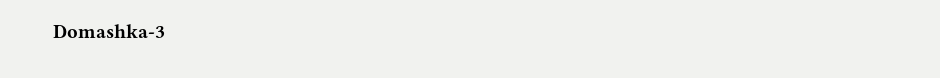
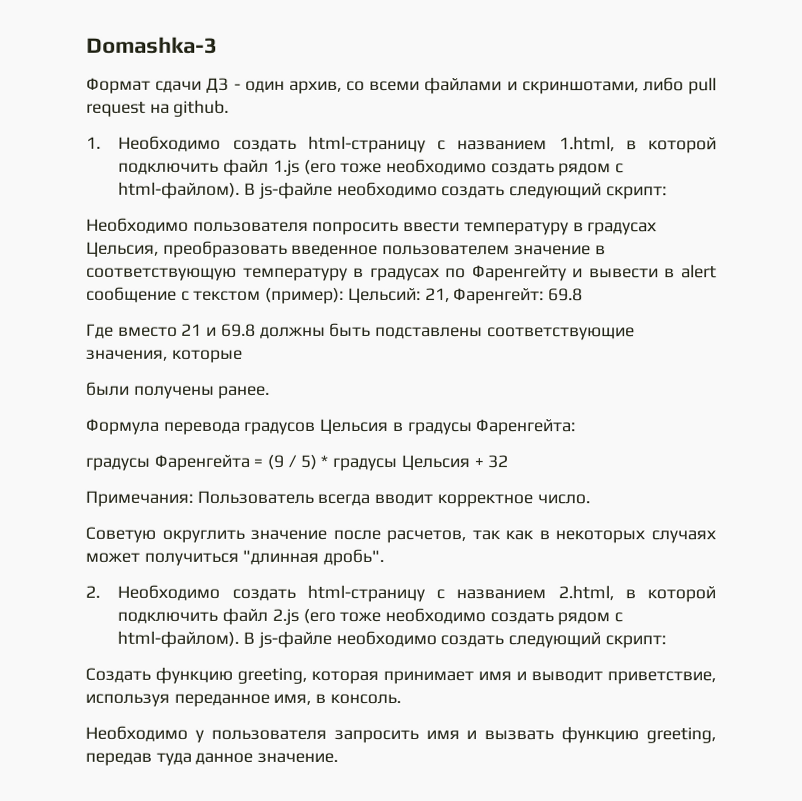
(165, 31) none -> [86,77,717,95] [86,99,230,117] [86,135,717,154] [118,158,625,177] [118,181,667,200] [86,217,658,236] [86,240,606,258] [86,264,717,282] [86,286,584,305] [86,322,635,341] [86,349,243,363] [86,381,271,399] [85,418,576,436] [85,454,509,471] [85,490,590,508] [85,526,716,544] [85,548,385,566] [85,584,716,603] [117,607,624,626] [117,630,666,649] [85,666,716,685] [85,693,401,707] [85,725,716,744] [85,752,339,766] // Формат сдачи ДЗ - один архив, со всеми файлами и скриншотами, либо pull request на github. // 1. Необходимо создать html-страницу с названием 1.html, в которой подключить файл 1.js (его тоже необходимо создать рядом с html-файлом). В js-файле необходимо создать следующий скрипт: // Необходимо пользователя попросить ввести температуру в градусах Цельсия, преобразовать введенное пользователем значение в соответствующую температуру в градусах по Фаренгейту и вывести в alert сообщение с текстом (пример): Цельсий: 21, Фаренгейт: 69.8 // Где вместо 21 и 69.8 должны быть подставлены соответствующие значения, которые // были получены ранее. // Формула перевода градусов Цельсия в градусы Фаренгейта: // градусы Фаренгейта = (9 / 5) * градусы Цельсия + 32 // Примечания: Пользователь всегда вводит корректное число. // Советую округлить значение после расчетов, так как в некоторых случаях может получиться "длинная дробь". // 2. Необходимо создать html-страницу с названием 2.html, в которой подключить файл 2.js (его тоже необходимо создать рядом с html-файлом). В js-файле необходимо создать следующий скрипт: // Cоздать функцию greeting, которая принимает имя и выводит приветствие, используя переданное имя, в консоль. // Необходимо у пользователя запросить имя и вызвать функцию greeting, передав туда данное значение.

